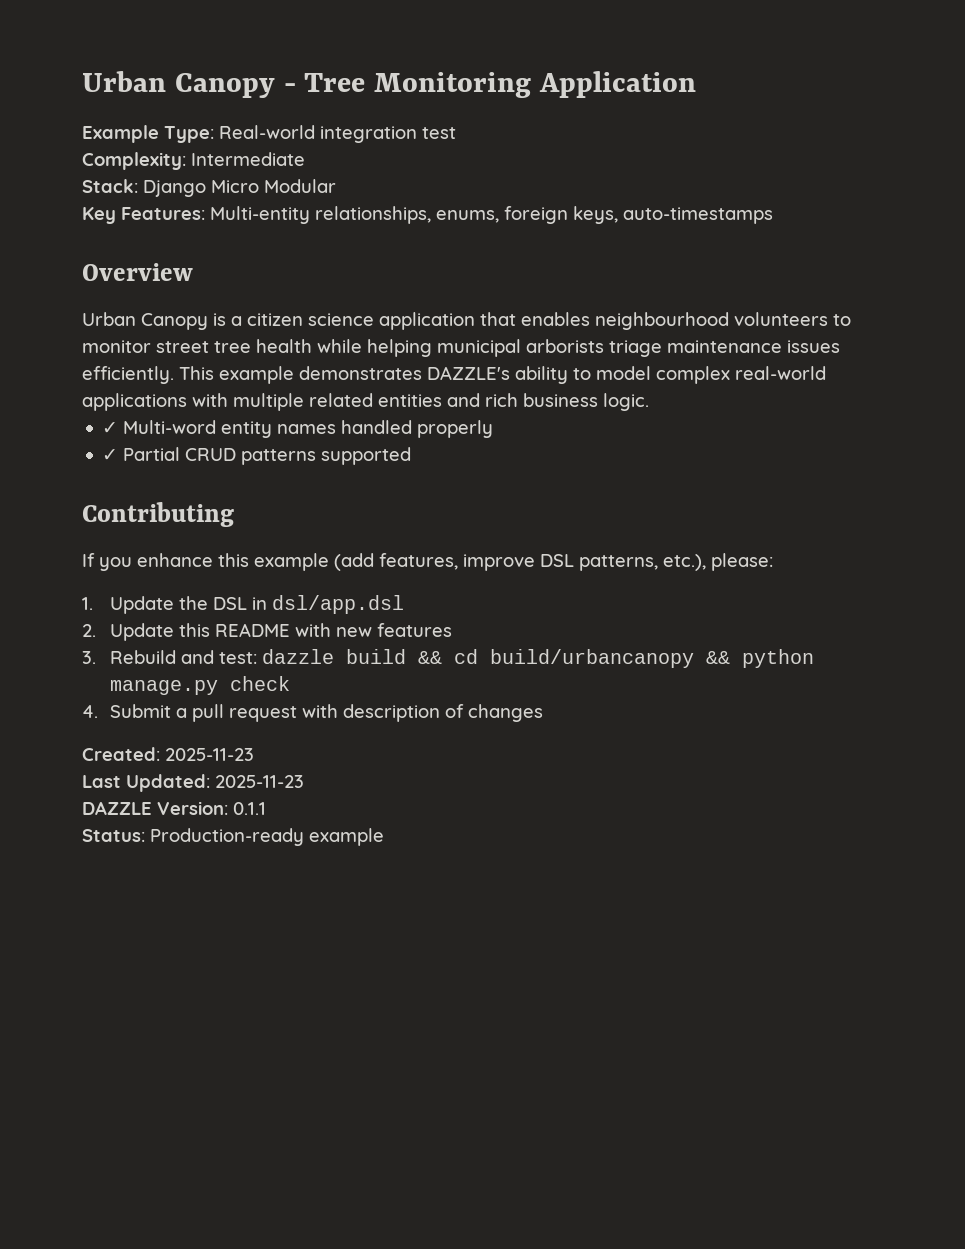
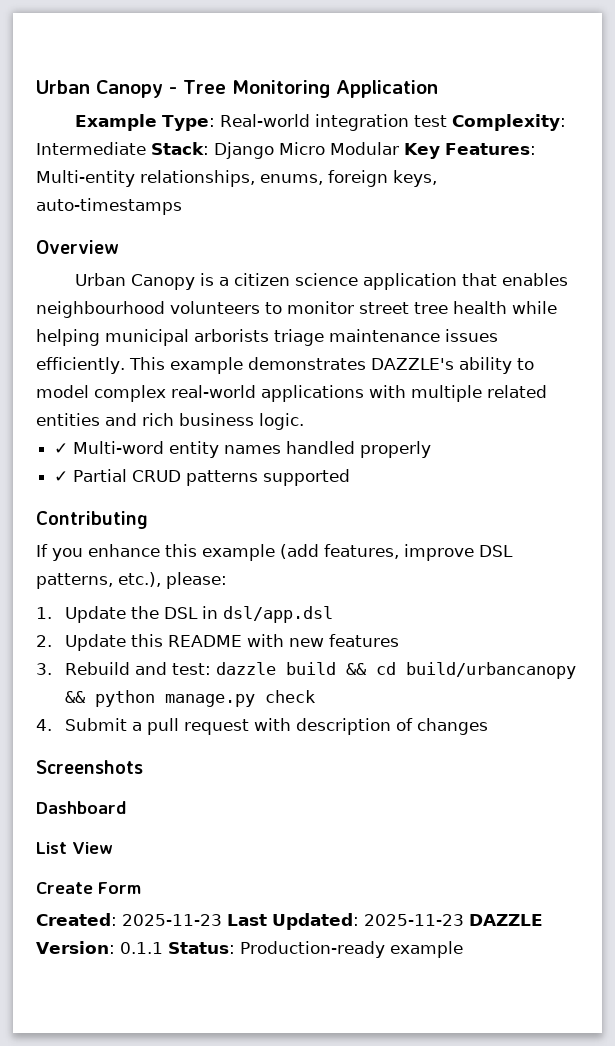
(456, 133) // -> (448, 121) none
(305, 159) // -> (146, 148) none
(336, 186) // -> (399, 148) none
(543, 713) none -> [36,760,143,774] [36,801,126,814] [36,842,113,854] [36,882,141,894] // Screenshots // Dashboard // List View // Create Form
(254, 754) // -> (222, 920) none
(304, 781) // -> (464, 920) none
(266, 808) // -> (163, 948) none

